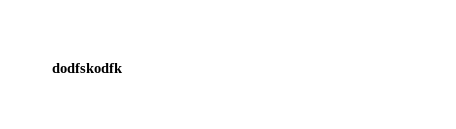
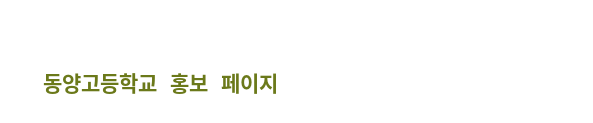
[52,63,123,73] dodfskodfk -> [43,73,278,94] 동양고등학교 홍보 페이지

